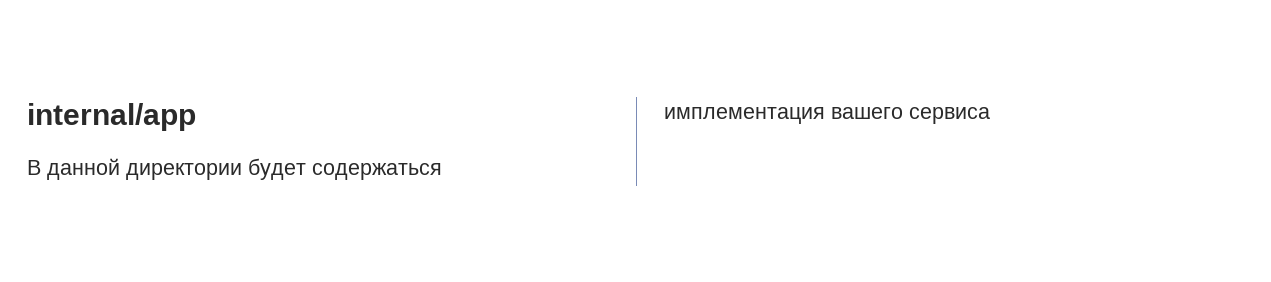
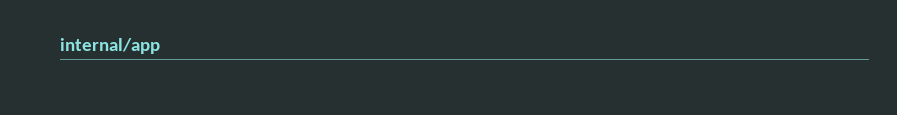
[27,158,442,180] [664,107,990,124] // В данной директории будет содержаться имплементация вашего сервиса -> (160, 46) none

